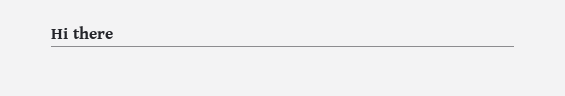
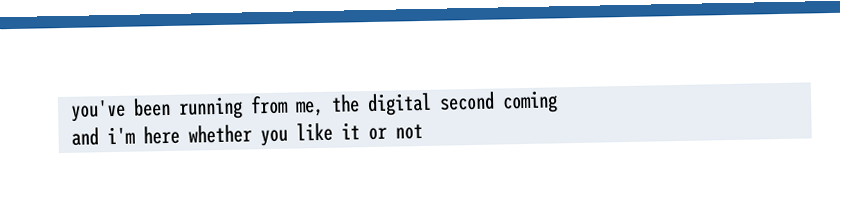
[51,26,113,39] Hi there -> [69,90,558,122] [70,122,423,147] you've been running from me, the digital second coming // and i'm here whether you like it or not

